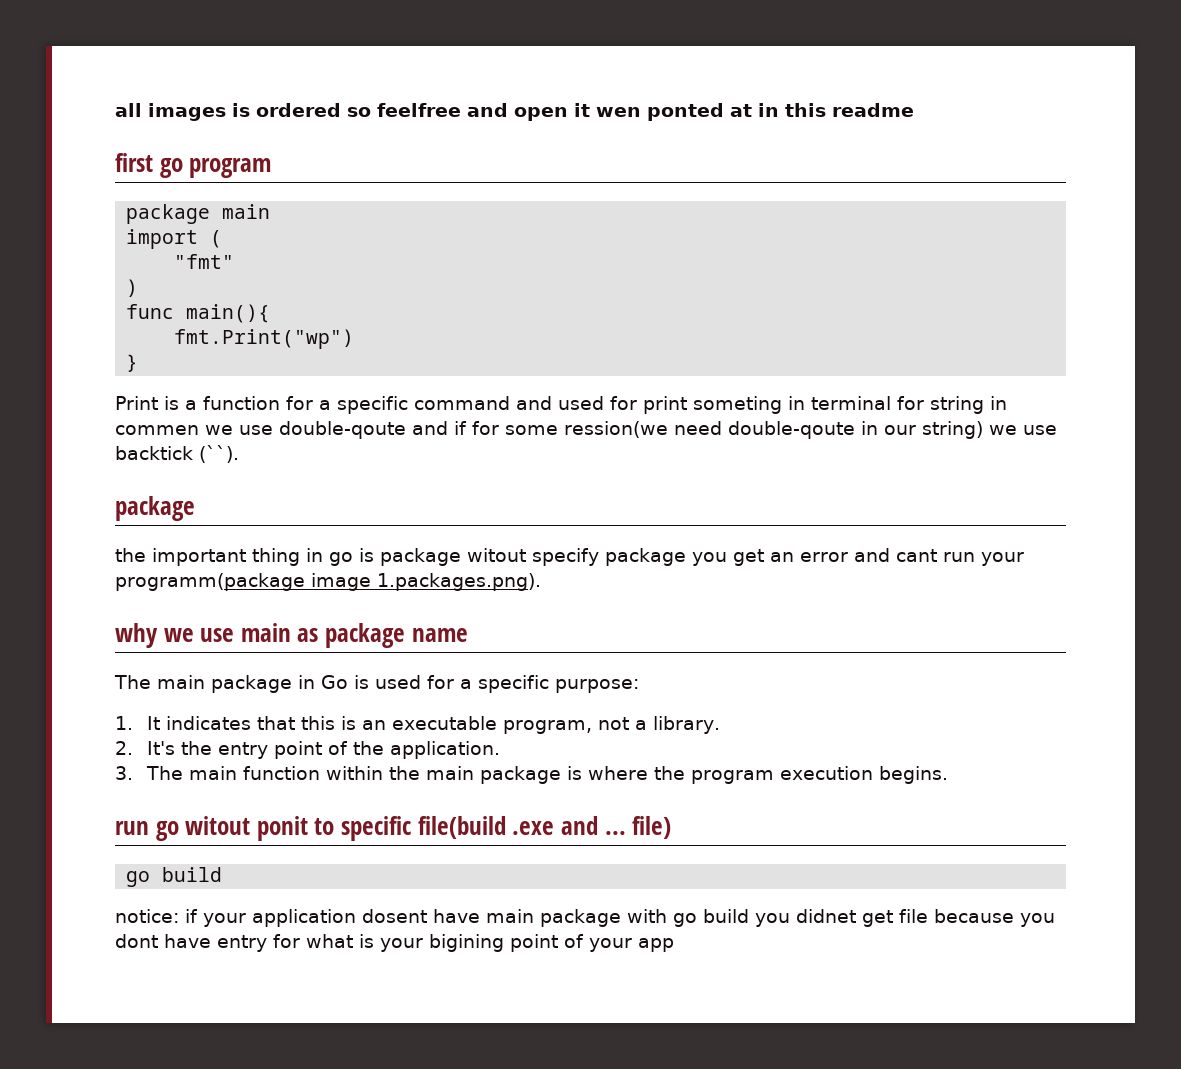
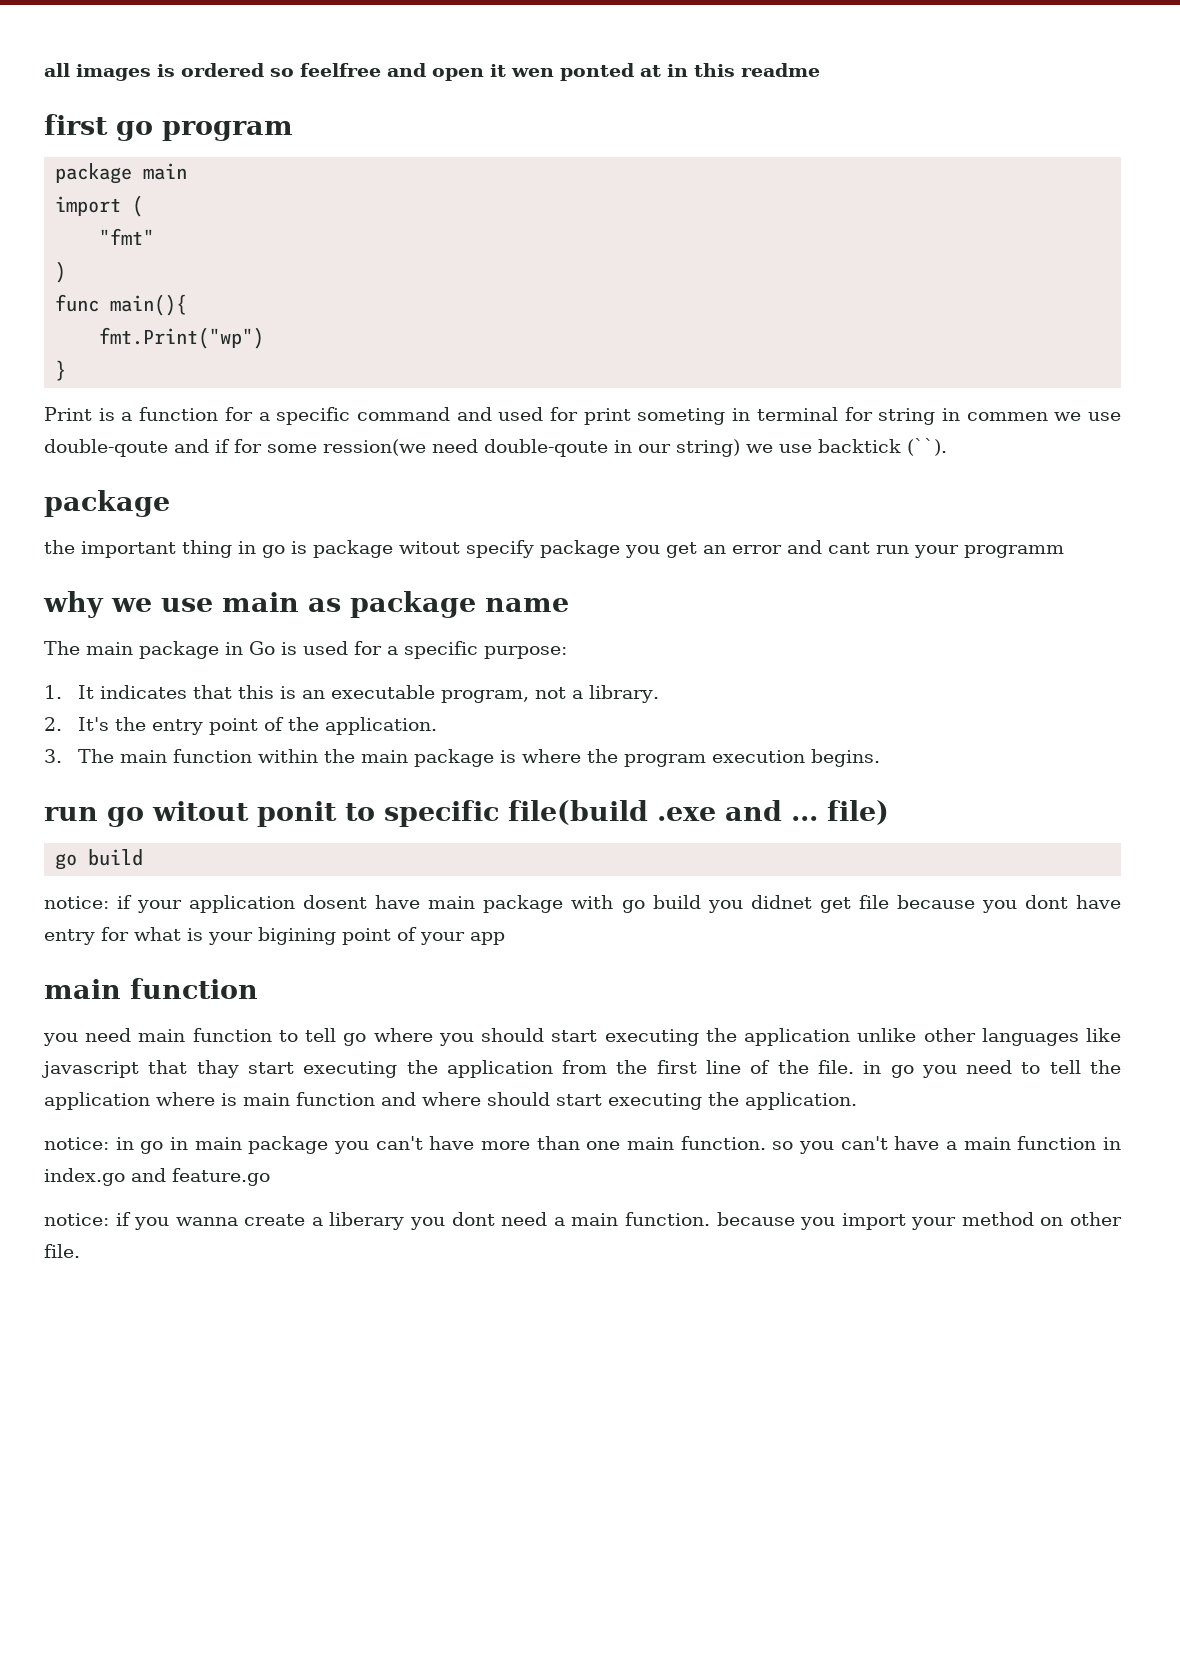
[115,573,541,591] programm(package image 1.packages.png). -> [964,545,1064,558] programm
(674, 945) none -> [44,978,258,999] [43,1028,1122,1046] [42,1060,1121,1078] [44,1092,857,1110] [44,1136,1121,1154] [44,1168,270,1186] [44,1212,1122,1230] [44,1244,80,1258] // main function // you need main function to tell go where you should start executing the application unlike other languages like javascript that thay start executing the application from the first line of the file. in go you need to tell the application where is main function and where should start executing the application. // notice: in go in main package you can't have more than one main function. so you can't have a main function in index.go and feature.go // notice: if you wanna create a liberary you dont need a main function. because you import your method on other file.

